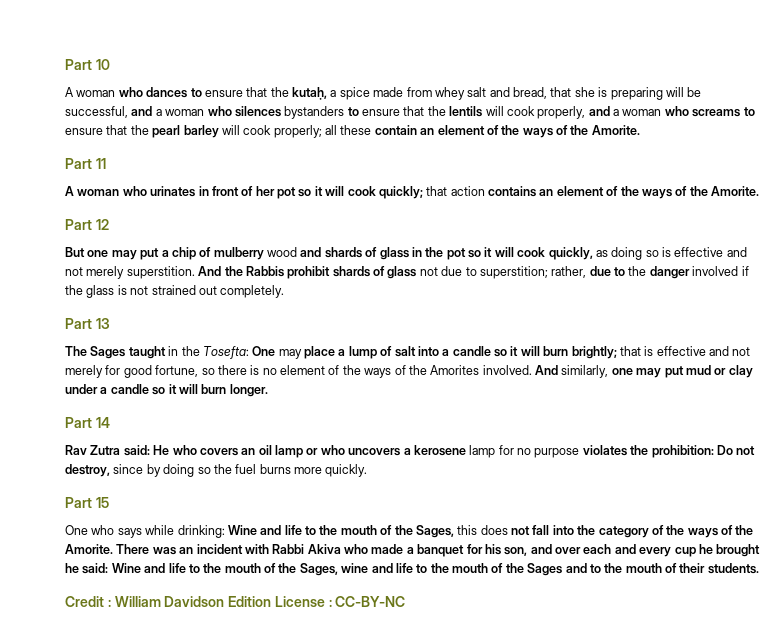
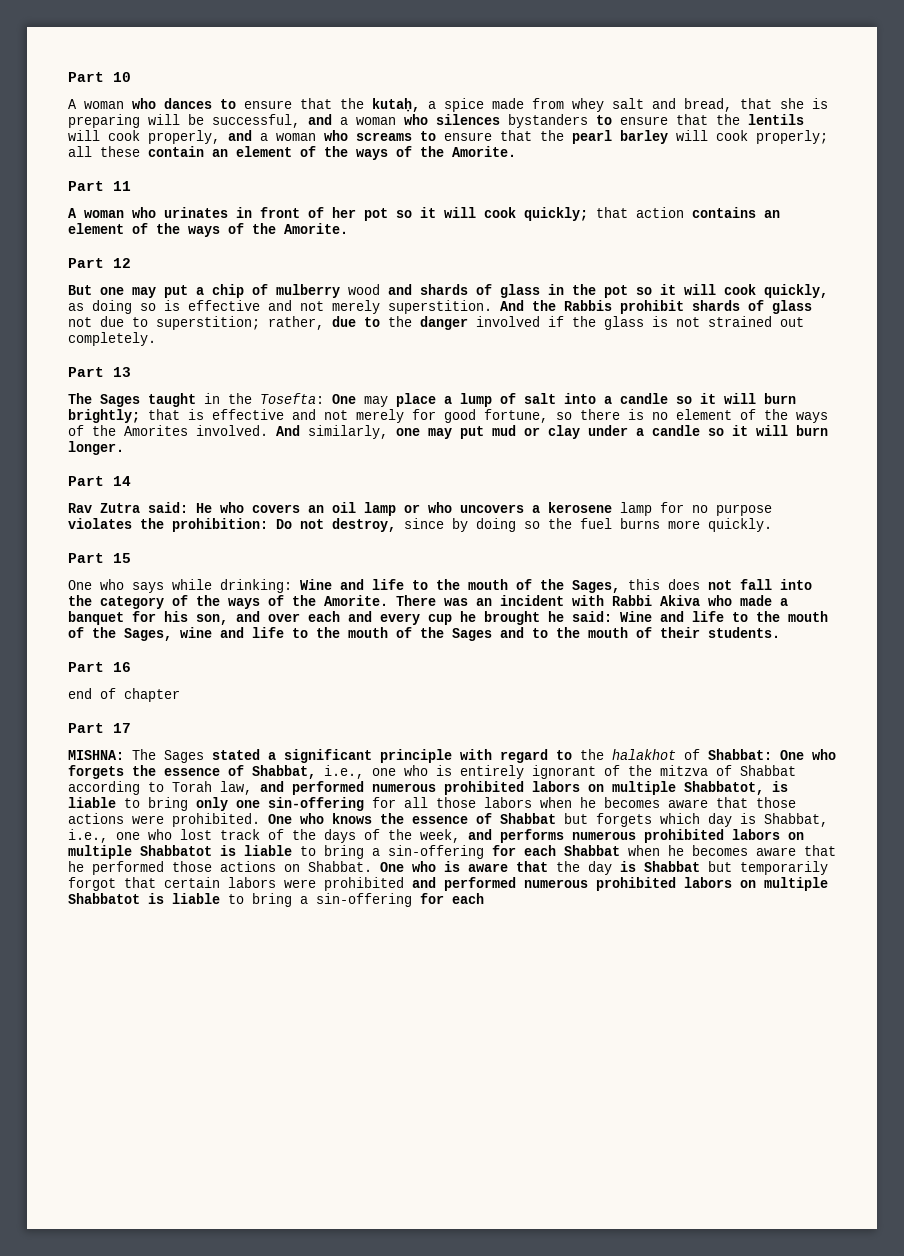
[65,596,406,607] Credit : William Davidson Edition License : CC-BY-NC -> [68,662,131,672] [68,688,180,702] [68,723,131,733] [68,749,836,763] [68,765,796,779] [68,781,788,795] [68,797,796,811] [68,813,828,827] [68,829,804,843] [68,845,836,859] [68,861,828,875] [68,877,828,891] [68,893,484,907] Part 16 // end of chapter // Part 17 // MISHNA: The Sages stated a significant principle with regard to the halakhot of Shabbat: One who forgets the essence of Shabbat, i.e., one who is entirely ignorant of the mitzva of Shabbat according to Torah law, and performed numerous prohibited labors on multiple Shabbatot, is liable to bring only one sin-offering for all those labors when he becomes aware that those actions were prohibited. One who knows the essence of Shabbat but forgets which day is Shabbat, i.e., one who lost track of the days of the week, and performs numerous prohibited labors on multiple Shabbatot is liable to bring a sin-offering for each Shabbat when he becomes aware that he performed those actions on Shabbat. One who is aware that the day is Shabbat but temporarily forgot that certain labors were prohibited and performed numerous prohibited labors on multiple Shabbatot is liable to bring a sin-offering for each

